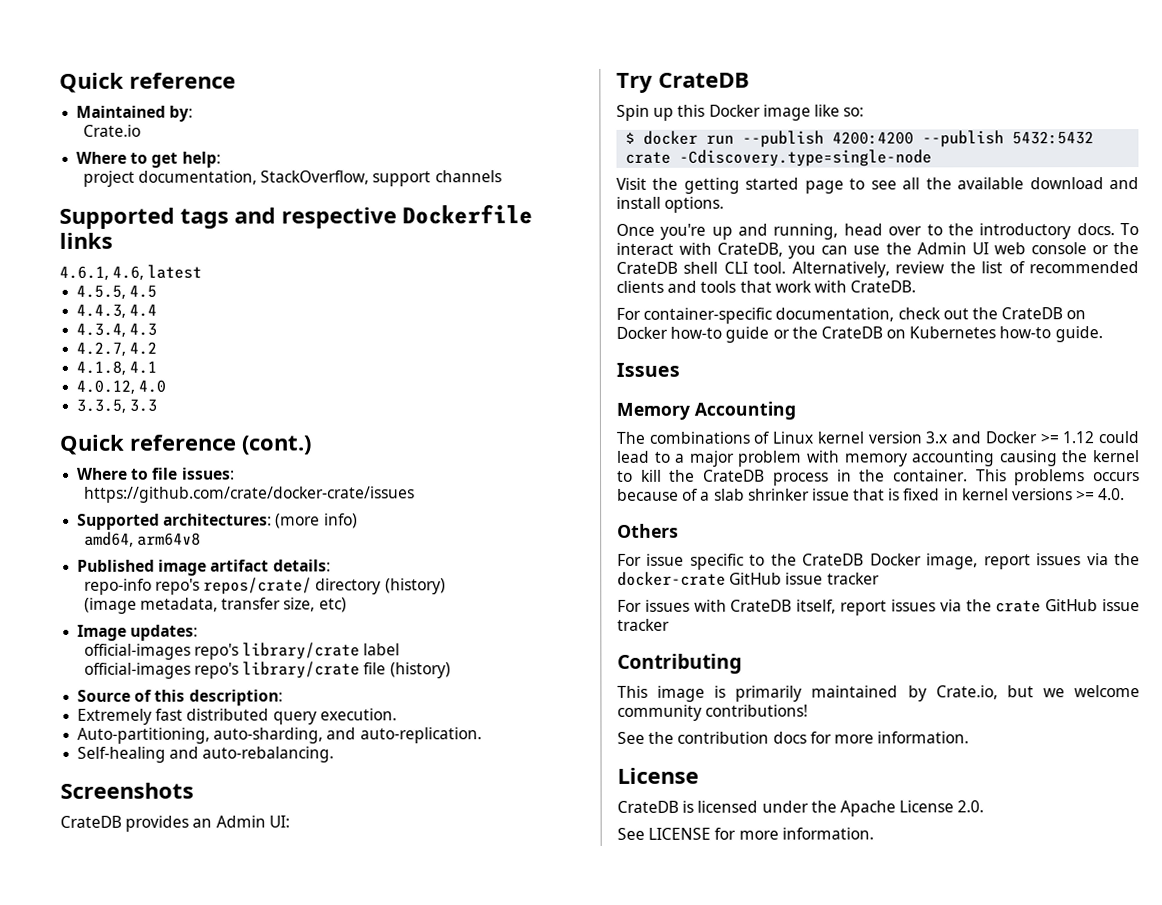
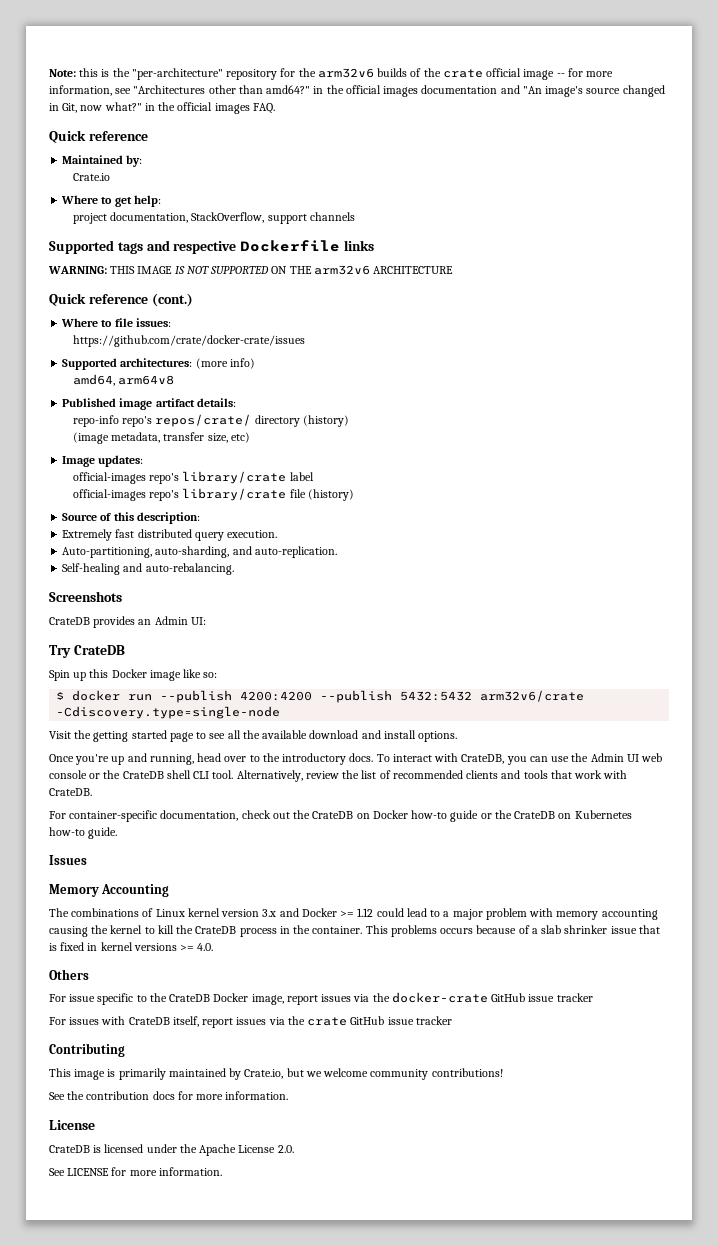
(59, 82) none -> [49,68,614,80] [49,85,665,97] [49,102,275,114] Note: this is the "per-architecture" repository for the arm32v6 builds of the crate official image -- for more information, see "Architectures other than amd64?" in the official images documentation and "An image's source changed in Git, now what?" in the official images FAQ. //
[59,264,203,280] [76,284,158,299] [76,303,158,318] [76,322,158,337] [76,341,158,356] [76,360,158,375] [76,379,167,394] [76,398,158,413] 4.6.1, 4.6, latest // 4.5.5, 4.5 // 4.4.3, 4.4 // 4.3.4, 4.3 // 4.2.7, 4.2 // 4.1.8, 4.1 // 4.0.12, 4.0 // 3.3.5, 3.3 -> [48,265,454,275] WARNING: THIS IMAGE IS NOT SUPPORTED ON THE arm32v6 ARCHITECTURE
[625,151,672,164] crate -> [480,690,585,702] arm32v6/crate

